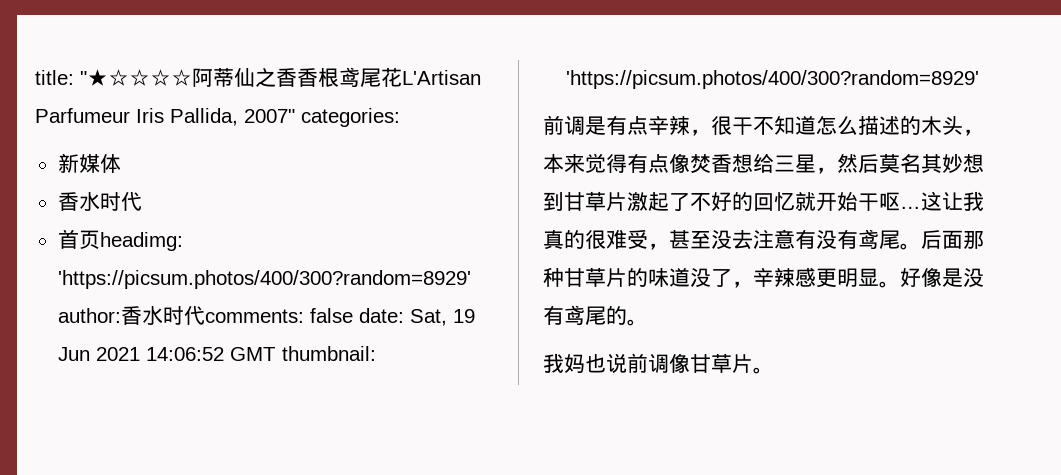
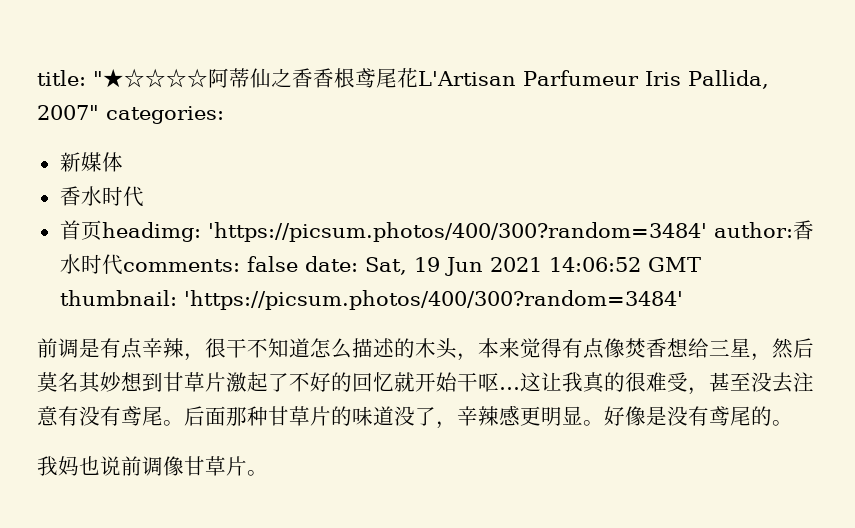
[57,270,471,289] 'https://picsum.photos/400/300?random=8929' -> [207,222,707,242] 'https://picsum.photos/400/300?random=3484'
[565,70,979,89] 'https://picsum.photos/400/300?random=8929' -> [183,290,683,310] 'https://picsum.photos/400/300?random=3484'

